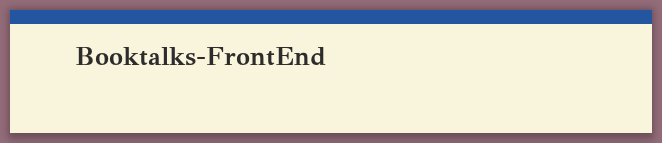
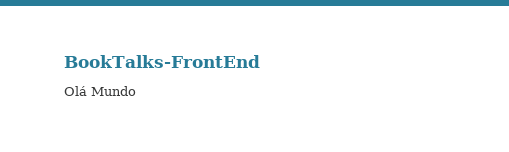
[75,47,326,66] Booktalks-FrontEnd -> [64,55,260,68] [64,86,136,96] BookTalks-FrontEnd // Olá Mundo

